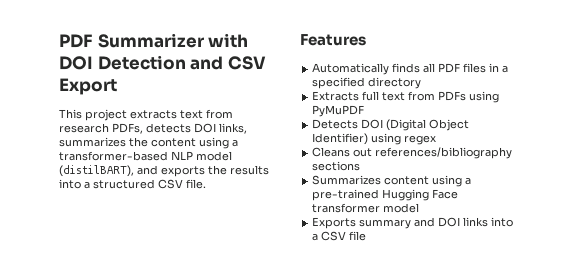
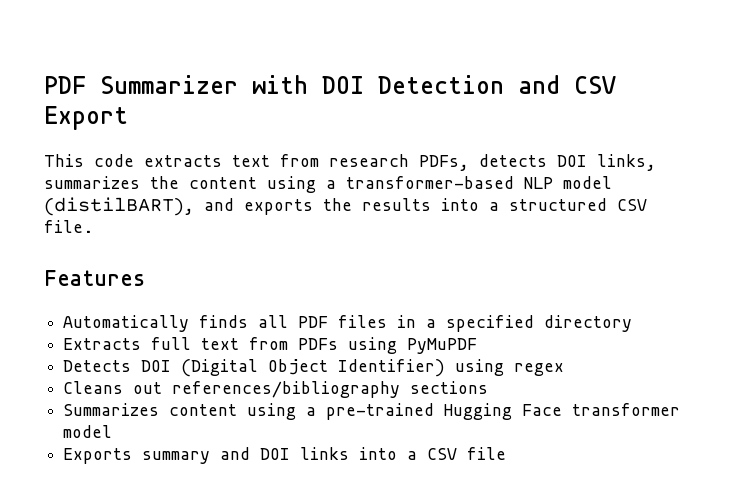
[85,109,127,121] project -> [94,154,134,167] code

